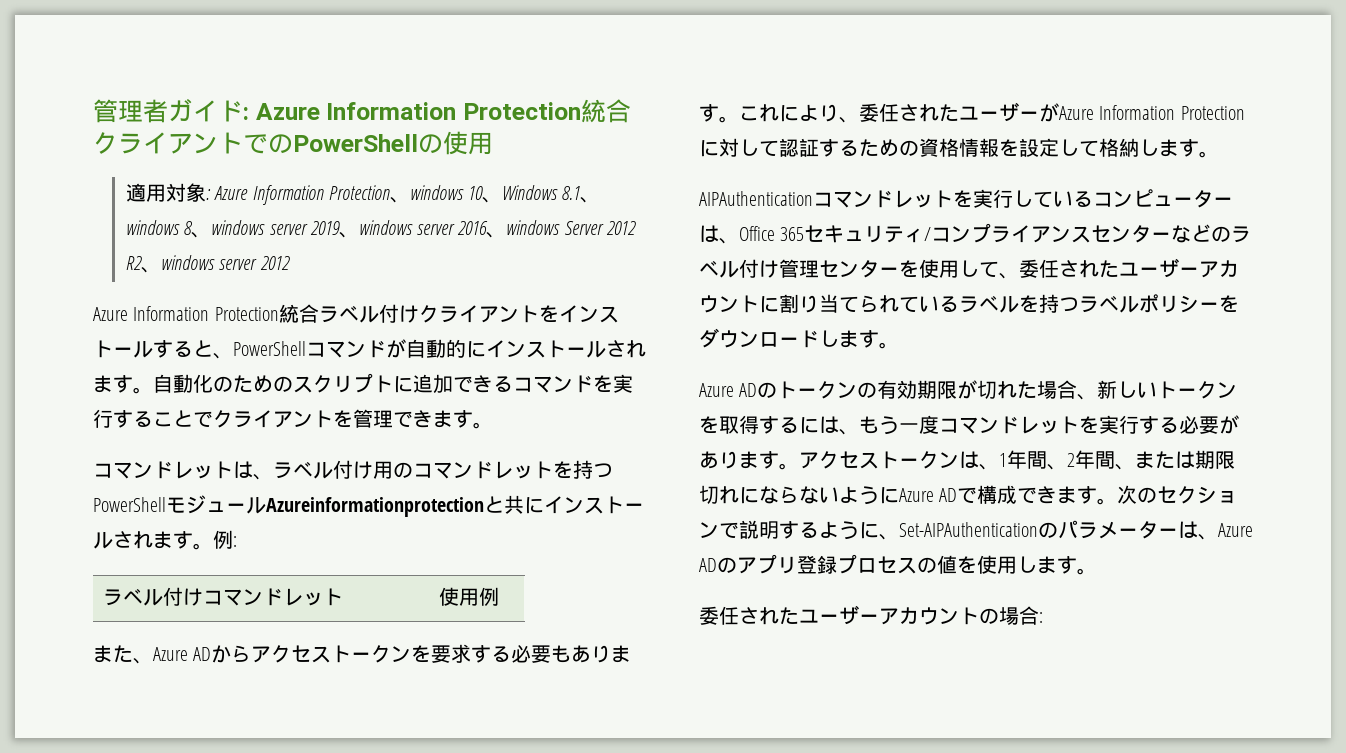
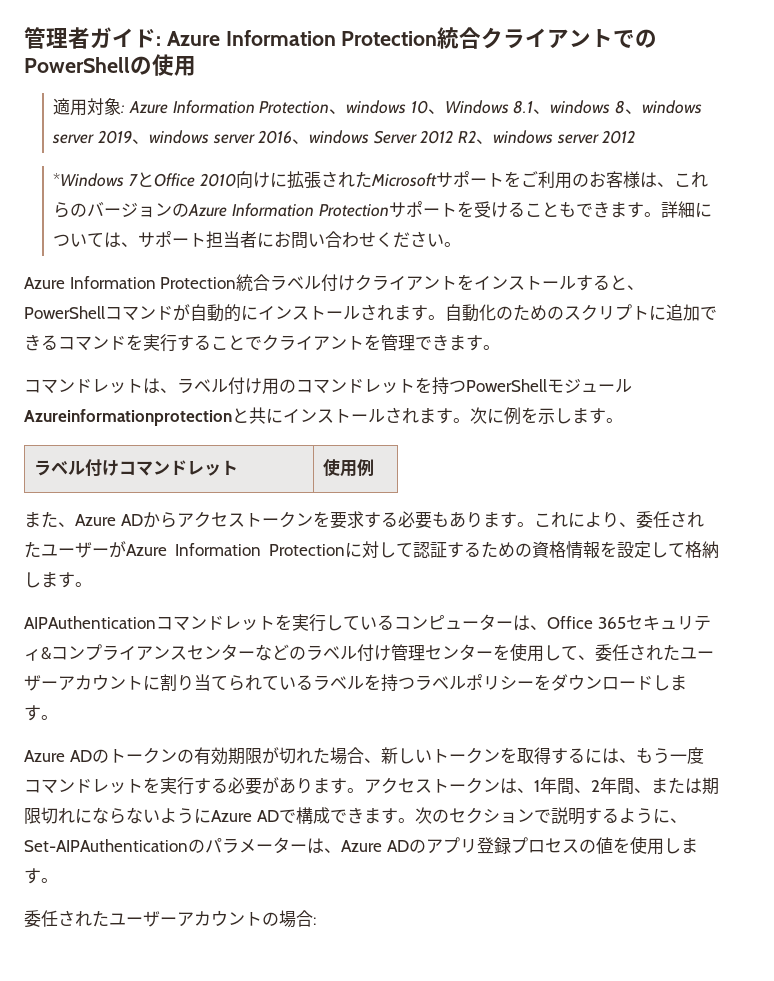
(290, 263) none -> [53,171,708,189] [53,201,712,218] [53,231,462,249] // *Windows 7とOffice 2010向けに拡張されたMicrosoftサポートをご利用のお客様は、これらのバージョンのAzure Information Protectionサポートを受けることもできます。詳細については、サポート担当者にお問い合わせください。
[213,530,237,549] 例: -> [470,407,623,425] 次に例を示します。
[924,227,932,241] / -> [41,647,52,660] &

